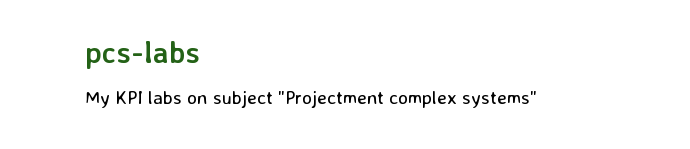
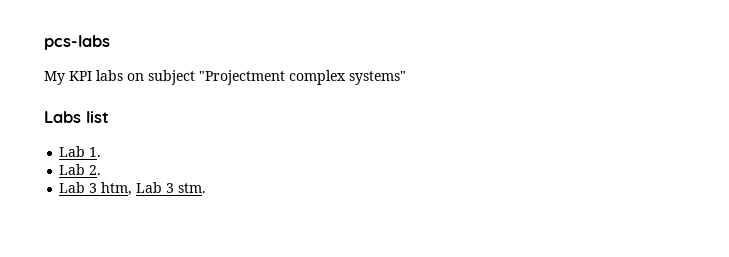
(537, 99) none -> [44,111,109,123] [59,146,102,157] [59,164,102,175] [59,182,207,196] // Labs list // Lab 1. // Lab 2. // Lab 3 htm, Lab 3 stm.

